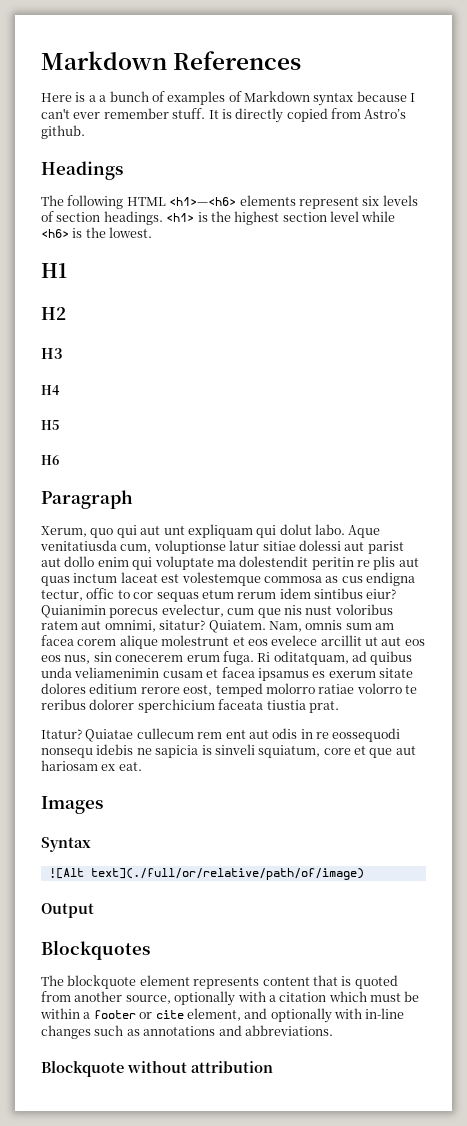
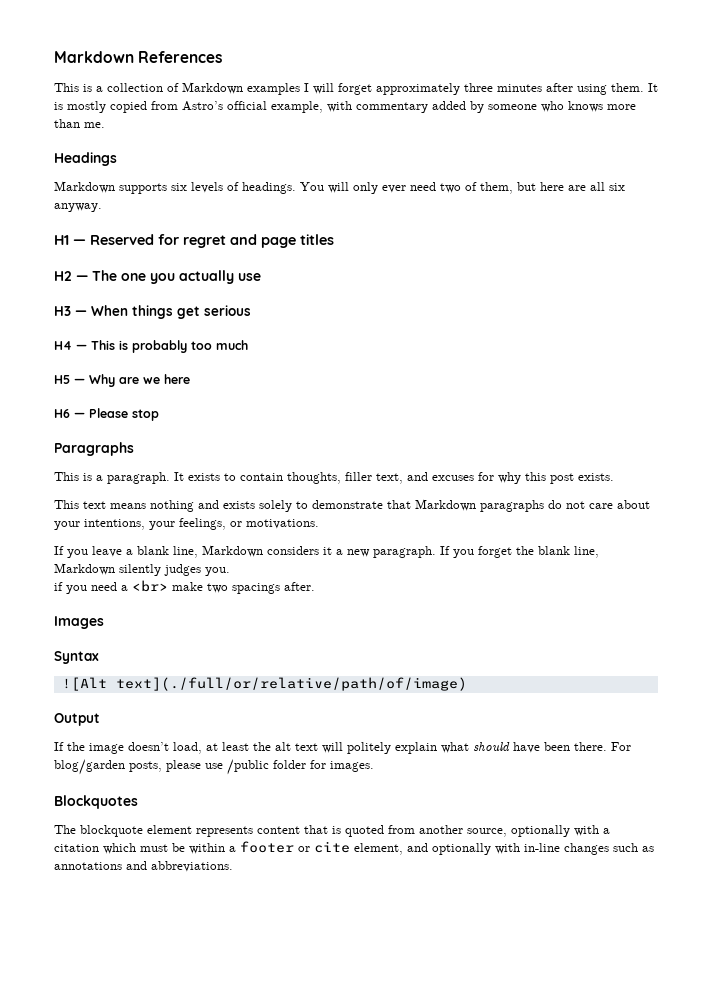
[41,91,416,106] [41,108,206,119] Here is a a bunch of examples of Markdown syntax because I can't ever remember stuff. -> [54,82,644,95] This is a collection of Markdown examples I will forget approximately three minutes after using them.
[235,108,284,123] directly -> [67,101,106,113] mostly
[41,125,85,139] [41,161,123,180] [41,195,418,209] [41,211,396,225] [41,227,153,238] [41,263,67,278] [41,307,66,320] [41,348,63,359] [41,385,60,395] [41,420,59,430] [41,455,59,465] [41,490,133,509] [41,524,381,538] [40,540,404,554] [41,556,419,570] [41,572,415,586] [41,588,397,602] [41,604,393,618] [41,620,394,633] [41,635,425,649] [41,651,413,665] [41,667,413,681] [41,683,417,697] [41,699,339,713] [41,728,401,742] [41,744,416,758] [41,760,142,771] github. // Headings // The following HTML <h1>—<h6> elements represent six levels of section headings. <h1> is the highest section level while <h6> is the lowest. // H1 // H2 // H3 // H4 // H5 // H6 // Paragraph // Xerum, quo qui aut unt expliquam qui dolut labo. Aque venitatiusda cum, voluptionse latur sitiae dolessi aut parist aut dollo enim qui voluptate ma dolestendit peritin re plis aut quas inctum laceat est volestemque commosa as cus endigna tectur, offic to cor sequas etum rerum idem sintibus eiur? Quianimin porecus evelectur, cum que nis nust voloribus ratem aut omnimi, sitatur? Quiatem. Nam, omnis sum am facea corem alique molestrunt et eos evelece arcillit ut aut eos eos nus, sin conecerem erum fuga. Ri oditatquam, ad quibus unda veliamenimin cusam et facea ipsamus es exerum sitate dolores editium rerore eost, temped molorro ratiae volorro te reribus dolorer sperchicium faceata tiustia prat. // Itatur? Quiatae cullecum rem ent aut odis in re eossequodi nonsequ idebis ne sapicia is sinveli squiatum, core et que aut hariosam ex eat. -> [227,101,636,113] [54,119,105,128] [54,152,117,166] [54,181,625,194] [54,203,102,212] [54,234,334,248] [54,270,261,284] [54,305,251,319] [54,340,248,353] [54,374,190,387] [54,408,159,421] [54,442,134,456] [54,472,614,484] [54,499,650,512] [54,518,319,530] [54,545,599,558] [54,563,230,576] [54,580,315,594] official example, with commentary added by someone who knows more than me. // Headings // Markdown supports six levels of headings. You will only ever need two of them, but here are all six anyway. // H1 — Reserved for regret and page titles // H2 — The one you actually use // H3 — When things get serious // H4 — This is probably too much // H5 — Why are we here // H6 — Please stop // Paragraphs // This is a paragraph. It exists to contain thoughts, filler text, and excuses for why this post exists. // This text means nothing and exists solely to demonstrate that Markdown paragraphs do not care about your intentions, your feelings, or motivations. // If you leave a blank line, Markdown considers it a new paragraph. If you forget the blank line, Markdown silently judges you. // if you need a <br> make two spacings after.
(94, 910) none -> [54,742,631,754] [54,759,374,775] // If the image doesn’t load, at least the alt text will politely explain what should have been there. For blog/garden posts, please use /public folder for images.
[41,1061,273,1077] // Blockquote without attribution -> (233, 866) none

